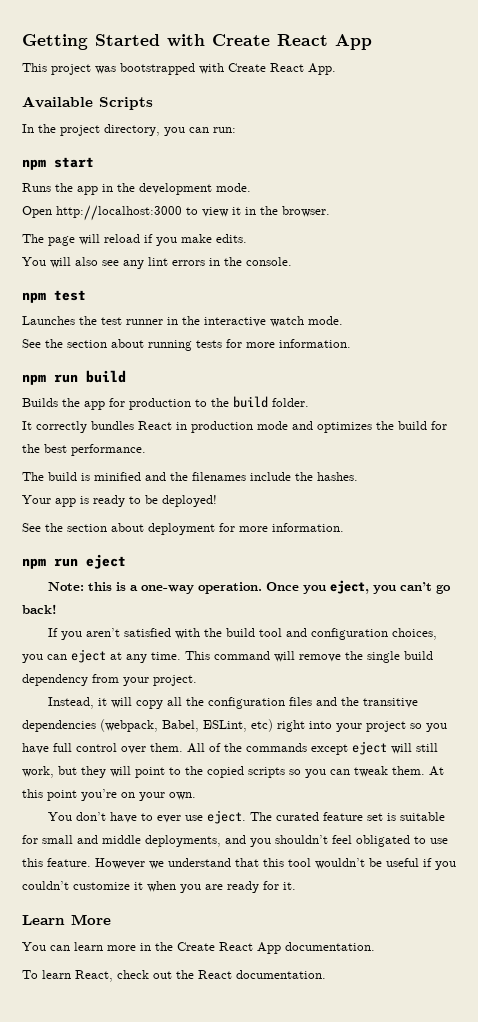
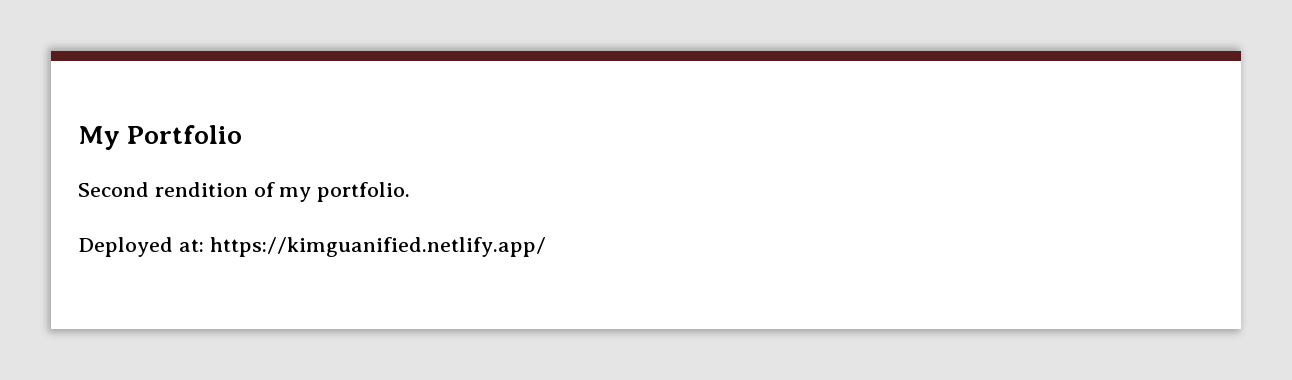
[22,34,372,50] [22,63,336,75] [22,96,153,110] [22,124,236,136] [22,157,94,170] [22,183,251,195] [22,205,330,221] [22,234,247,246] [22,257,292,269] [22,290,86,303] [22,316,343,327] [22,339,351,351] [22,370,126,385] [22,396,309,410] [22,421,447,433] [22,444,146,456] [22,472,358,481] [22,495,217,507] [22,523,344,535] [22,554,126,569] [48,580,452,594] [22,604,57,614] [48,628,438,640] [22,649,433,663] [22,674,197,686] [48,697,419,709] [22,719,447,732] [22,741,438,755] [22,766,444,778] [22,789,196,801] [48,810,446,824] [22,835,448,847] [22,858,456,870] [22,881,296,893] [22,914,111,925] [22,942,375,954] [22,970,326,982] Getting Started with Create React App // This project was bootstrapped with Create React App. // Available Scripts // In the project directory, you can run: // npm start // Runs the app in the development mode. // Open http://localhost:3000 to view it in the browser. // The page will reload if you make edits. // You will also see any lint errors in the console. // npm test // Launches the test runner in the interactive watch mode. // See the section about running tests for more information. // npm run build // Builds the app for production to the build folder. // It correctly bundles React in production mode and optimizes the build for the best performance. // The build is minified and the filenames include the hashes. // Your app is ready to be deployed! // See the section about deployment for more information. // npm run eject // Note: this is a one-way operation. Once you eject, you can’t go back! // If you aren’t satisfied with the build tool and configuration choices, you can eject at any time. This command will remove the single build dependency from your project. // Instead, it will copy all the configuration files and the transitive dependencies (webpack, Babel, ESLint, etc) right into your project so you have full control over them. All of the commands except eject will still work, but they will point to the copied scripts so you can tweak them. At this point you’re on your own. // You don’t have to ever use eject. The curated feature set is suitable for small and middle deployments, and you shouldn’t feel obligated to use this feature. However we understand that this tool wouldn’t be useful if you couldn’t customize it when you are ready for it. // Learn More // You can learn more in the Create React App documentation. // To learn React, check out the React documentation. -> [78,125,243,150] [78,182,411,202] [78,237,546,257] My Portfolio // Second rendition of my portfolio. // Deployed at: https://kimguanified.netlify.app/

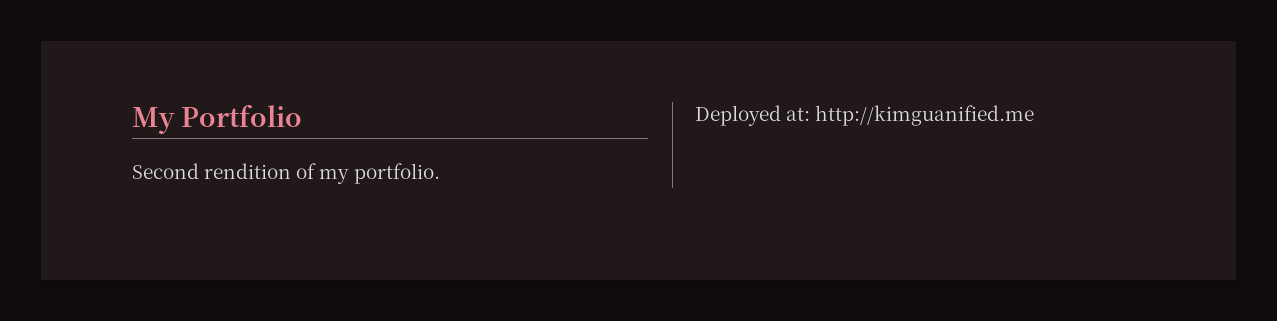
[209,237,546,257] https://kimguanified.netlify.app/ -> [815,105,1035,126] http://kimguanified.me

